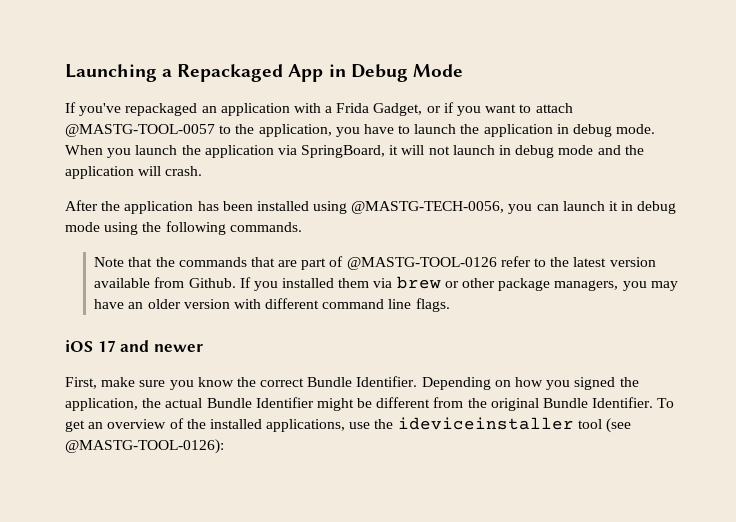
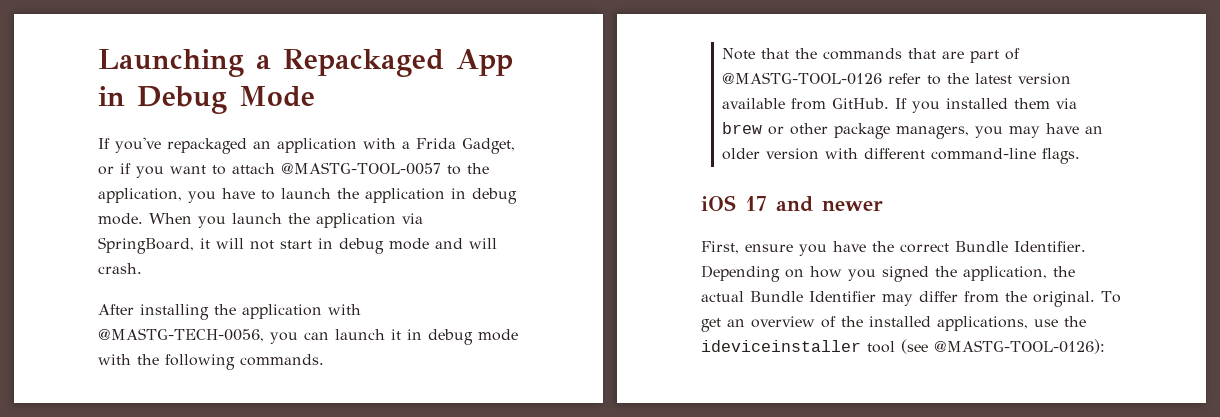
[452,145,495,155] launch -> [280,240,312,249] start
[624,145,644,155] [65,166,134,179] the application -> (463, 243) none
[101,201,348,214] the application has been installed using -> [140,304,361,320] installing the application with
[104,222,139,235] using -> [98,354,131,365] with
[188,278,236,288] Github. -> [832,98,890,109] GitHub.
[322,299,412,309] command line -> [931,148,1037,160] command-line
[101,377,234,390] make sure you know -> [745,241,866,256] ensure you have
[316,397,654,411] might be different from the original Bundle Identifier. -> [882,291,1095,307] may differ from the original.

